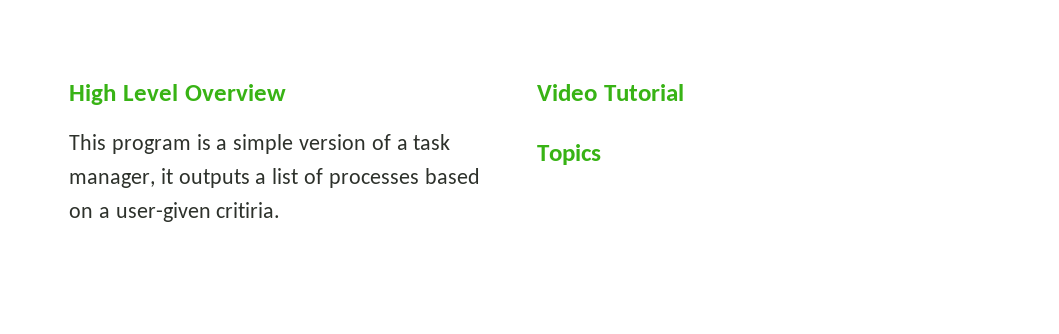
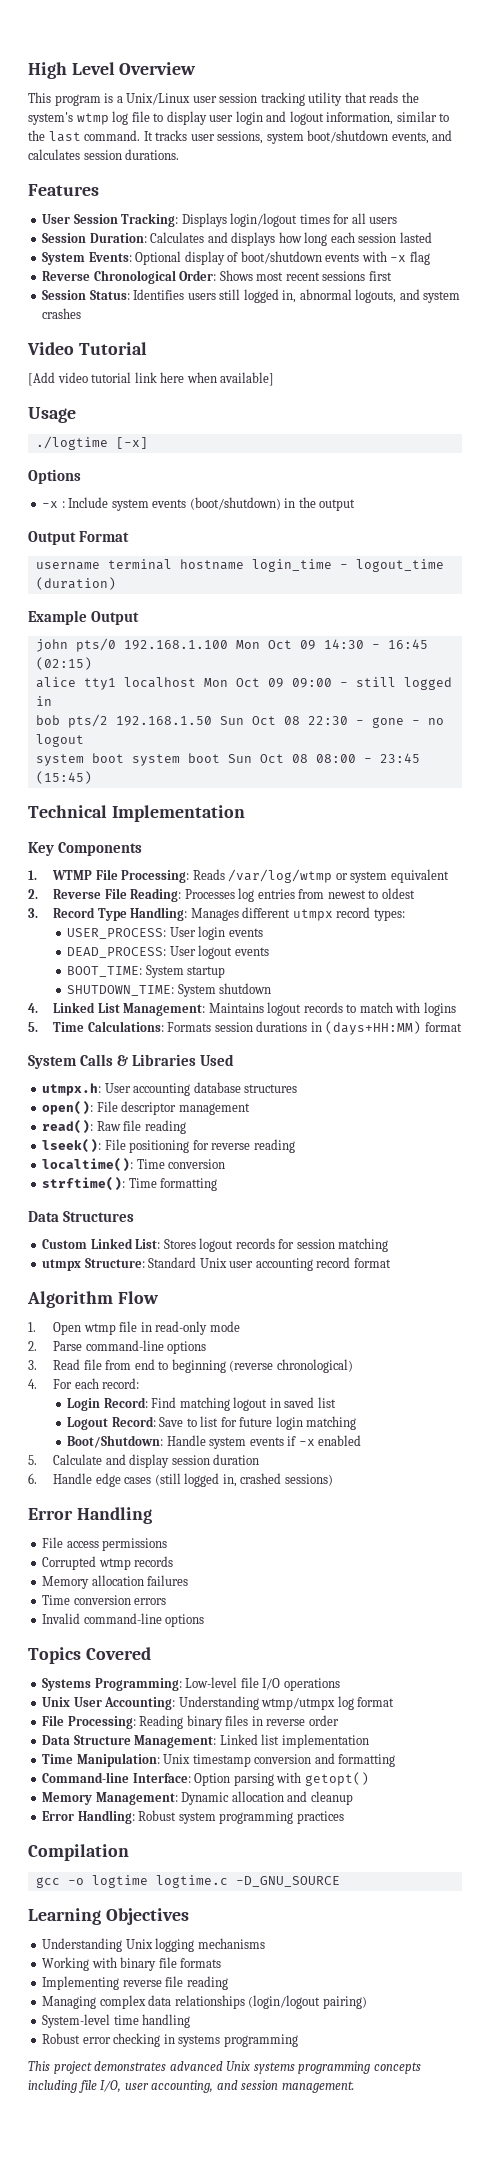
[233,134,451,154] [69,168,480,188] [69,202,281,222] [537,84,684,101] [537,144,601,165] simple version of a task manager, it outputs a list of processes based on a user-given critiria. // Video Tutorial // Topics -> [126,92,419,106] [28,111,450,125] [28,130,453,144] [28,149,180,160] [28,184,99,196] [42,213,398,227] [42,232,432,246] [42,251,430,265] [42,270,392,284] [42,289,461,303] [42,308,82,319] [27,342,147,355] [28,372,275,386] [28,407,76,423] [35,436,148,450] [28,469,81,484] [42,497,356,511] [28,531,130,545] [35,559,444,572] [35,577,116,590] [28,610,140,625] [35,638,428,652] [35,657,92,670] [35,677,452,690] [35,696,52,706] [35,714,444,728] [35,734,84,747] [35,753,420,766] [35,771,92,784] [28,805,245,822] [28,842,143,856] [28,869,449,883] [28,888,415,902] [28,907,405,921] [67,926,263,940] [67,945,269,959] [67,965,226,978] [67,983,272,997] [28,1002,456,1016] [28,1021,462,1035] [28,1054,235,1069] [42,1082,298,1096] [42,1101,250,1115] [42,1120,186,1134] [42,1139,295,1153] [42,1158,226,1172] [42,1177,218,1191] [28,1211,135,1222] [42,1238,389,1252] [42,1257,391,1271] [27,1291,159,1308] [28,1321,240,1335] [28,1340,207,1354] [28,1359,353,1373] [28,1378,140,1389] [67,1397,336,1411] [67,1416,357,1430] [67,1435,362,1449] [28,1454,260,1468] [28,1473,333,1487] [28,1507,152,1524] [42,1537,168,1551] [42,1556,174,1570] [42,1575,189,1589] [42,1595,167,1605] [42,1613,205,1627] [28,1647,151,1664] [42,1677,340,1691] [42,1696,395,1710] [42,1715,339,1729] [42,1734,369,1748] [42,1753,396,1767] [42,1772,369,1786] [42,1791,353,1805] [42,1810,344,1824] [28,1844,129,1861] [35,1875,340,1888] [28,1908,189,1925] [42,1938,265,1952] [42,1957,222,1971] [42,1976,228,1990] [42,1995,367,2009] [42,2014,191,2028] [42,2033,298,2047] [28,2061,421,2074] [28,2080,354,2093] Unix/Linux user session tracking utility that reads the system's wtmp log file to display user login and logout information, similar to the last command. It tracks user sessions, system boot/shutdown events, and calculates session durations. // Features // User Session Tracking: Displays login/logout times for all users // Session Duration: Calculates and displays how long each session lasted // System Events: Optional display of boot/shutdown events with -x flag // Reverse Chronological Order: Shows most recent sessions first // Session Status: Identifies users still logged in, abnormal logouts, and system crashes // Video Tutorial // [Add video tutorial link here when available] // Usage // ./logtime [-x] // Options // -x : Include system events (boot/shutdown) in the output // Output Format // username terminal hostname login_time - logout_time (duration) // Example Output // john pts/0 192.168.1.100 Mon Oct 09 14:30 - 16:45 (02:15) // alice tty1 localhost Mon Oct 09 09:00 - still logged in // bob pts/2 192.168.1.50 Sun Oct 08 22:30 - gone - no logout // system boot system boot Sun Oct 08 08:00 - 23:45 (15:45) // Technical Implementation // Key Components // 1. WTMP File Processing: Reads /var/log/wtmp or system equivalent // 2. Reverse File Reading: Processes log entries from newest to oldest // 3. Record Type Handling: Manages different utmpx record types: // USER_PROCESS: User login events // DEAD_PROCESS: User logout events // BOOT_TIME: System startup // SHUTDOWN_TIME: System shutdown // 4. Linked List Management: Maintains logout records to match with logins // 5. Time Calculations: Formats session durations in (days+HH:MM) format // System Calls & Libraries Used // utmpx.h: User accounting database structures // open(): File descriptor management // read(): Raw file reading // lseek(): File positioning for reverse reading // localtime(): Time conversion // strftime(): Time formatting // Data Structures // Custom Linked List: Stores logout records for session matching // utmpx Structure: Standard Unix user accounting record format // Algorithm Flow // 1. Open wtmp file in read-only mode // 2. Parse command-line options // 3. Read file from end to beginning (reverse chronological) // 4. For each record: // Login Record: Find matching logout in saved list // Logout Record: Save to list for future login matching // Boot/Shutdown: Handle system events if -x enabled // 5. Calculate and display session duration // 6. Handle edge cases (still logged in, crashed sessions) // Error Handling // File access permissions // Corrupted wtmp records // Memory allocation failures // Time conversion errors // Invalid command-line options // Topics Covered // Systems Programming: Low-level file I/O operations // Unix User Accounting: Understanding wtmp/utmpx log format // File Processing: Reading binary files in reverse order // Data Structure Management: Linked list implementation // Time Manipulation: Unix timestamp conversion and formatting // Command-line Interface: Option parsing with getopt() // Memory Management: Dynamic allocation and cleanup // Error Handling: Robust system programming practices // Compilation // gcc -o logtime logtime.c -D_GNU_SOURCE // Learning Objectives // Understanding Unix logging mechanisms // Working with binary file formats // Implementing reverse file reading // Managing complex data relationships (login/logout pairing) // System-level time handling // Robust error checking in systems programming // This project demonstrates advanced Unix systems programming concepts including file I/O, user accounting, and session management.

